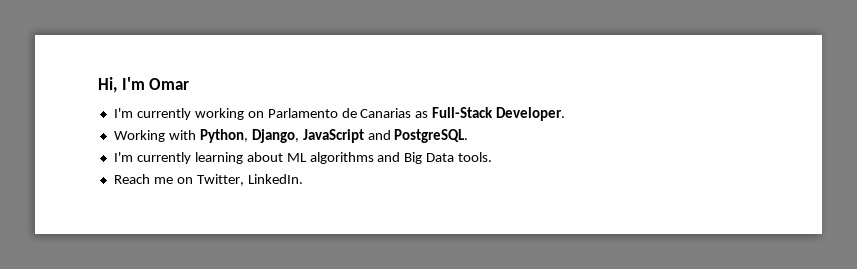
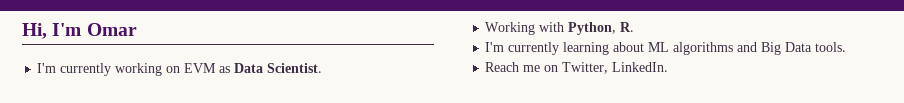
[267,107,566,121] Parlamento de Canarias as Full-Stack Developer. -> [184,63,323,73] EVM as Data Scientist.
[251,129,469,143] Django, JavaScript and PostgreSQL. -> [620,22,635,32] R.

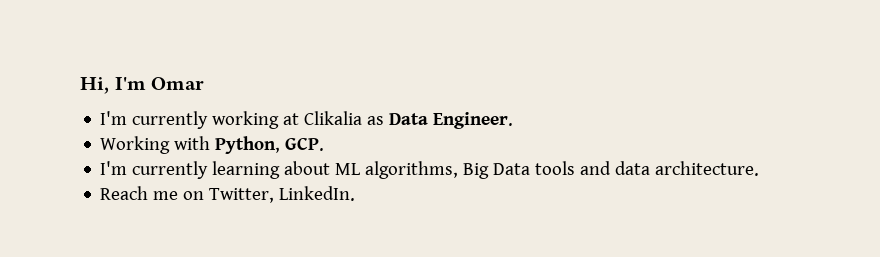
[166,63,217,73] on EVM -> [283,111,363,125] at Clikalia
[267,63,323,73] Scientist. -> [433,112,514,129] Engineer.
[620,22,635,32] R. -> [285,137,325,151] GCP.
[673,42,847,55] algorithms and Big Data tools. -> [365,161,760,179] algorithms, Big Data tools and data architecture.

